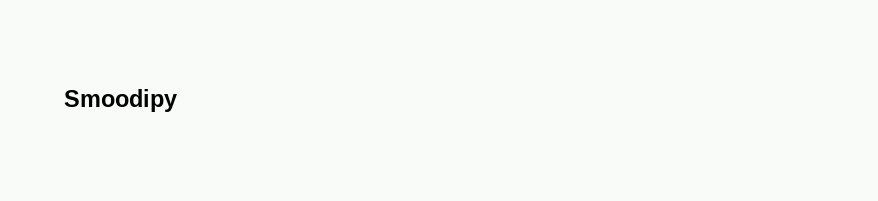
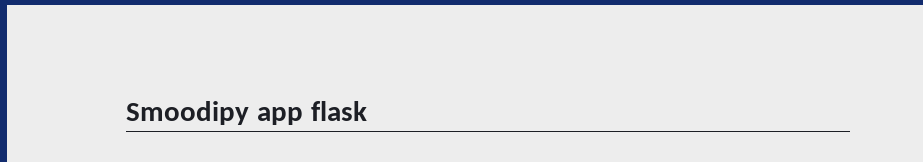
(177, 100) none -> [256,101,367,125] app flask

